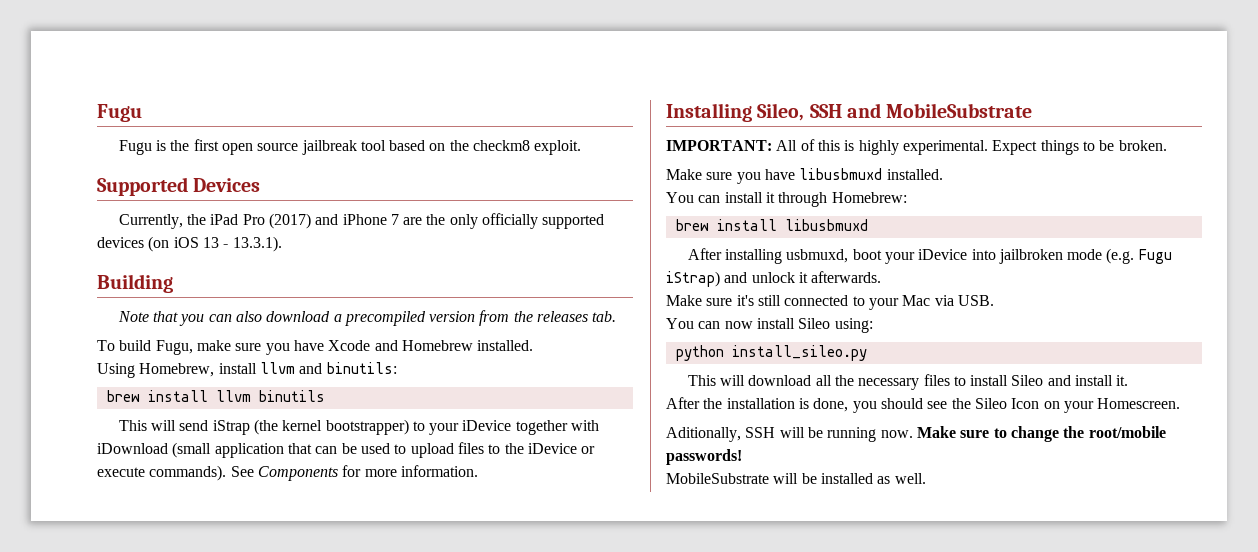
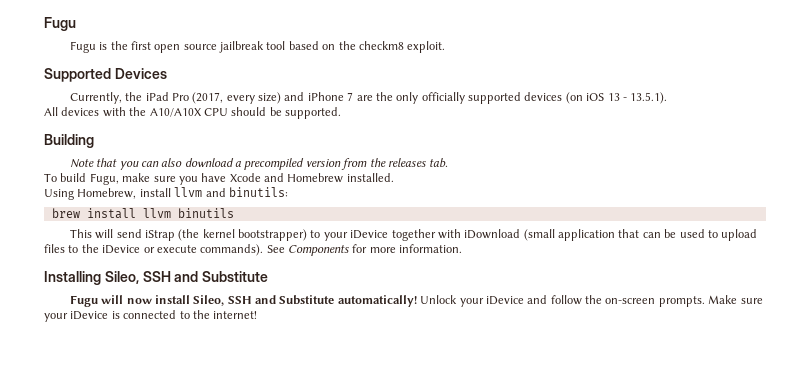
[268,213,311,229] (2017) -> [192,92,282,104] (2017, every size)
[232,236,282,252] 13.3.1). -> [630,92,668,104] [44,107,341,119] 13.5.1). // All devices with the A10/A10X CPU should be supported.
[886,103,1033,118] [666,139,1167,155] [666,168,943,184] [666,192,907,207] [675,219,868,231] [687,248,1172,264] [666,271,882,287] [666,295,994,310] [666,318,873,333] [675,345,867,361] [687,374,1129,390] [666,397,1181,413] [666,426,1166,442] [666,449,742,465] [666,473,926,484] MobileSubstrate // IMPORTANT: All of this is highly experimental. Expect things to be broken. // Make sure you have libusbmuxd installed. // You can install it through Homebrew: // brew install libusbmuxd // After installing usbmuxd, boot your iDevice into jailbroken mode (e.g. Fugu iStrap) and unlock it afterwards. // Make sure it's still connected to your Mac via USB. // You can now install Sileo using: // python install_sileo.py // This will download all the necessary files to install Sileo and install it. // After the installation is done, you should see the Sileo Icon on your Homescreen. // Aditionally, SSH will be running now. Make sure to change the root/mobile passwords! // MobileSubstrate will be installed as well. -> [202,271,269,282] [69,295,763,307] [44,310,258,322] Substitute // Fugu will now install Sileo, SSH and Substitute automatically! Unlock your iDevice and follow the on-screen prompts. Make sure your iDevice is connected to the internet!

